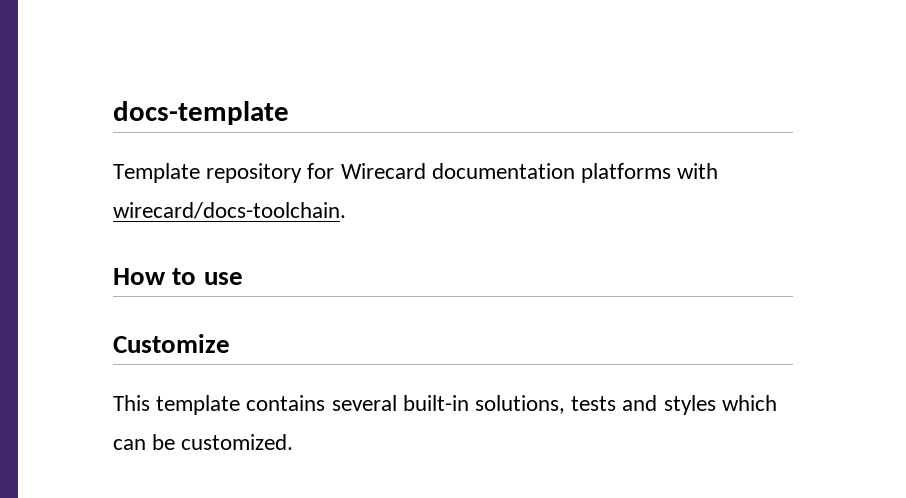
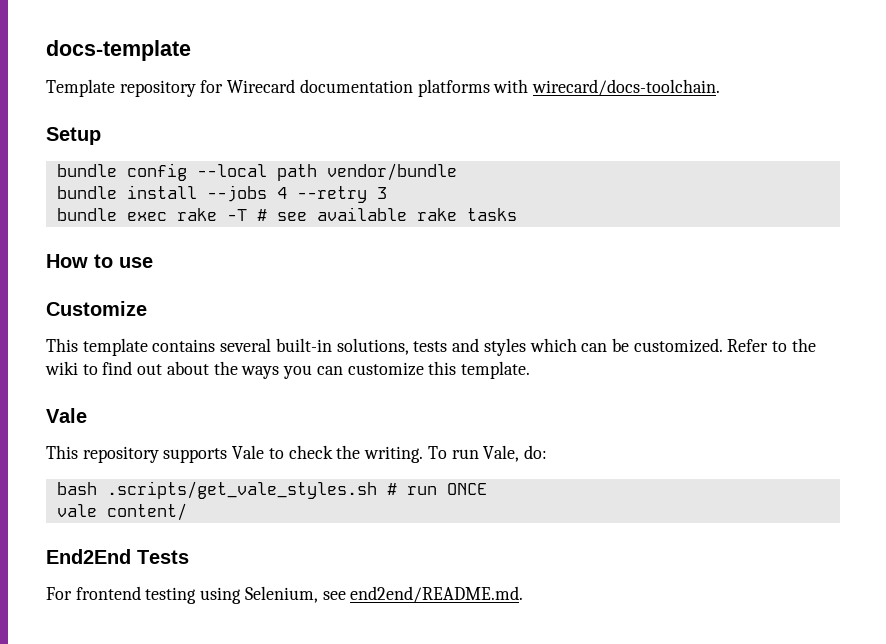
(346, 210) none -> [46,127,101,145] [56,163,457,181] [56,185,387,203] [56,207,517,221] // Setup // bundle config --local path vendor/bundle // bundle install --jobs 4 --retry 3 // bundle exec rake -T # see available rake tasks
(294, 442) none -> [727,338,816,352] [45,361,530,379] [46,408,87,423] [46,445,547,463] [56,481,487,499] [56,503,187,521] [46,549,189,564] [46,586,524,604] Refer to the wiki to find out about the ways you can customize this template. // Vale // This repository supports Vale to check the writing. To run Vale, do: // bash .scripts/get_vale_styles.sh # run ONCE // vale content/ // End2End Tests // For frontend testing using Selenium, see end2end/README.md.

